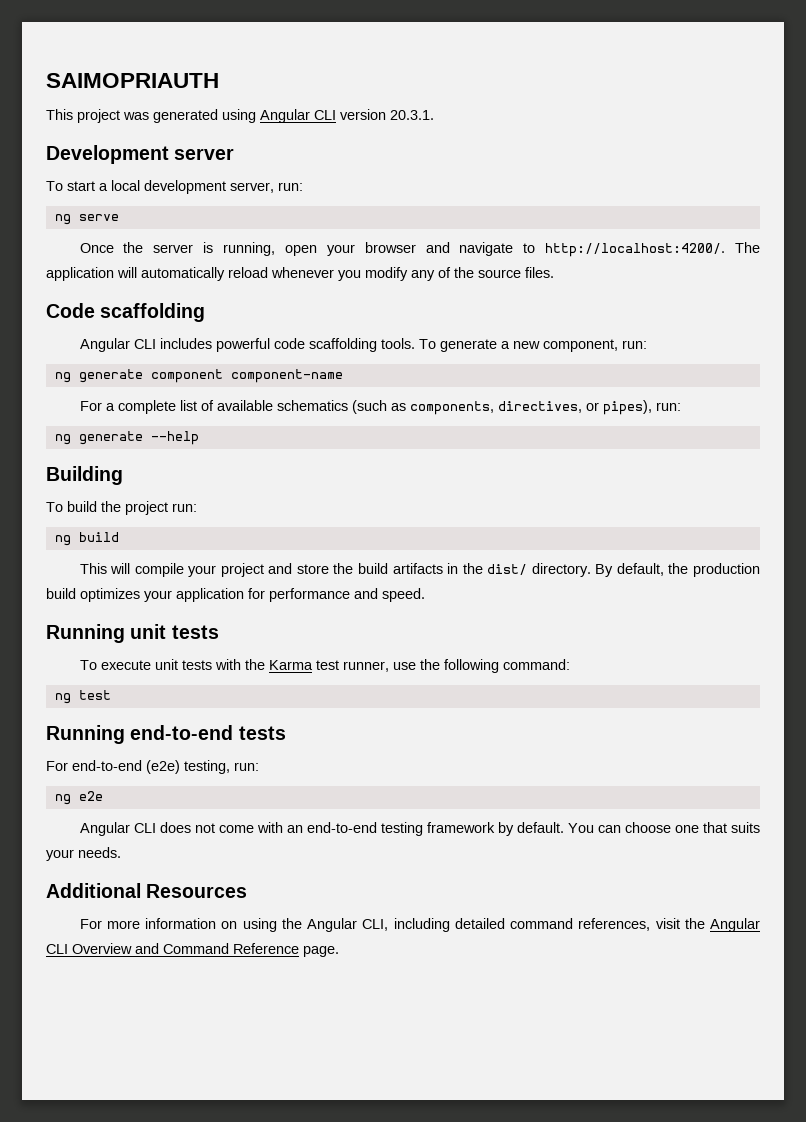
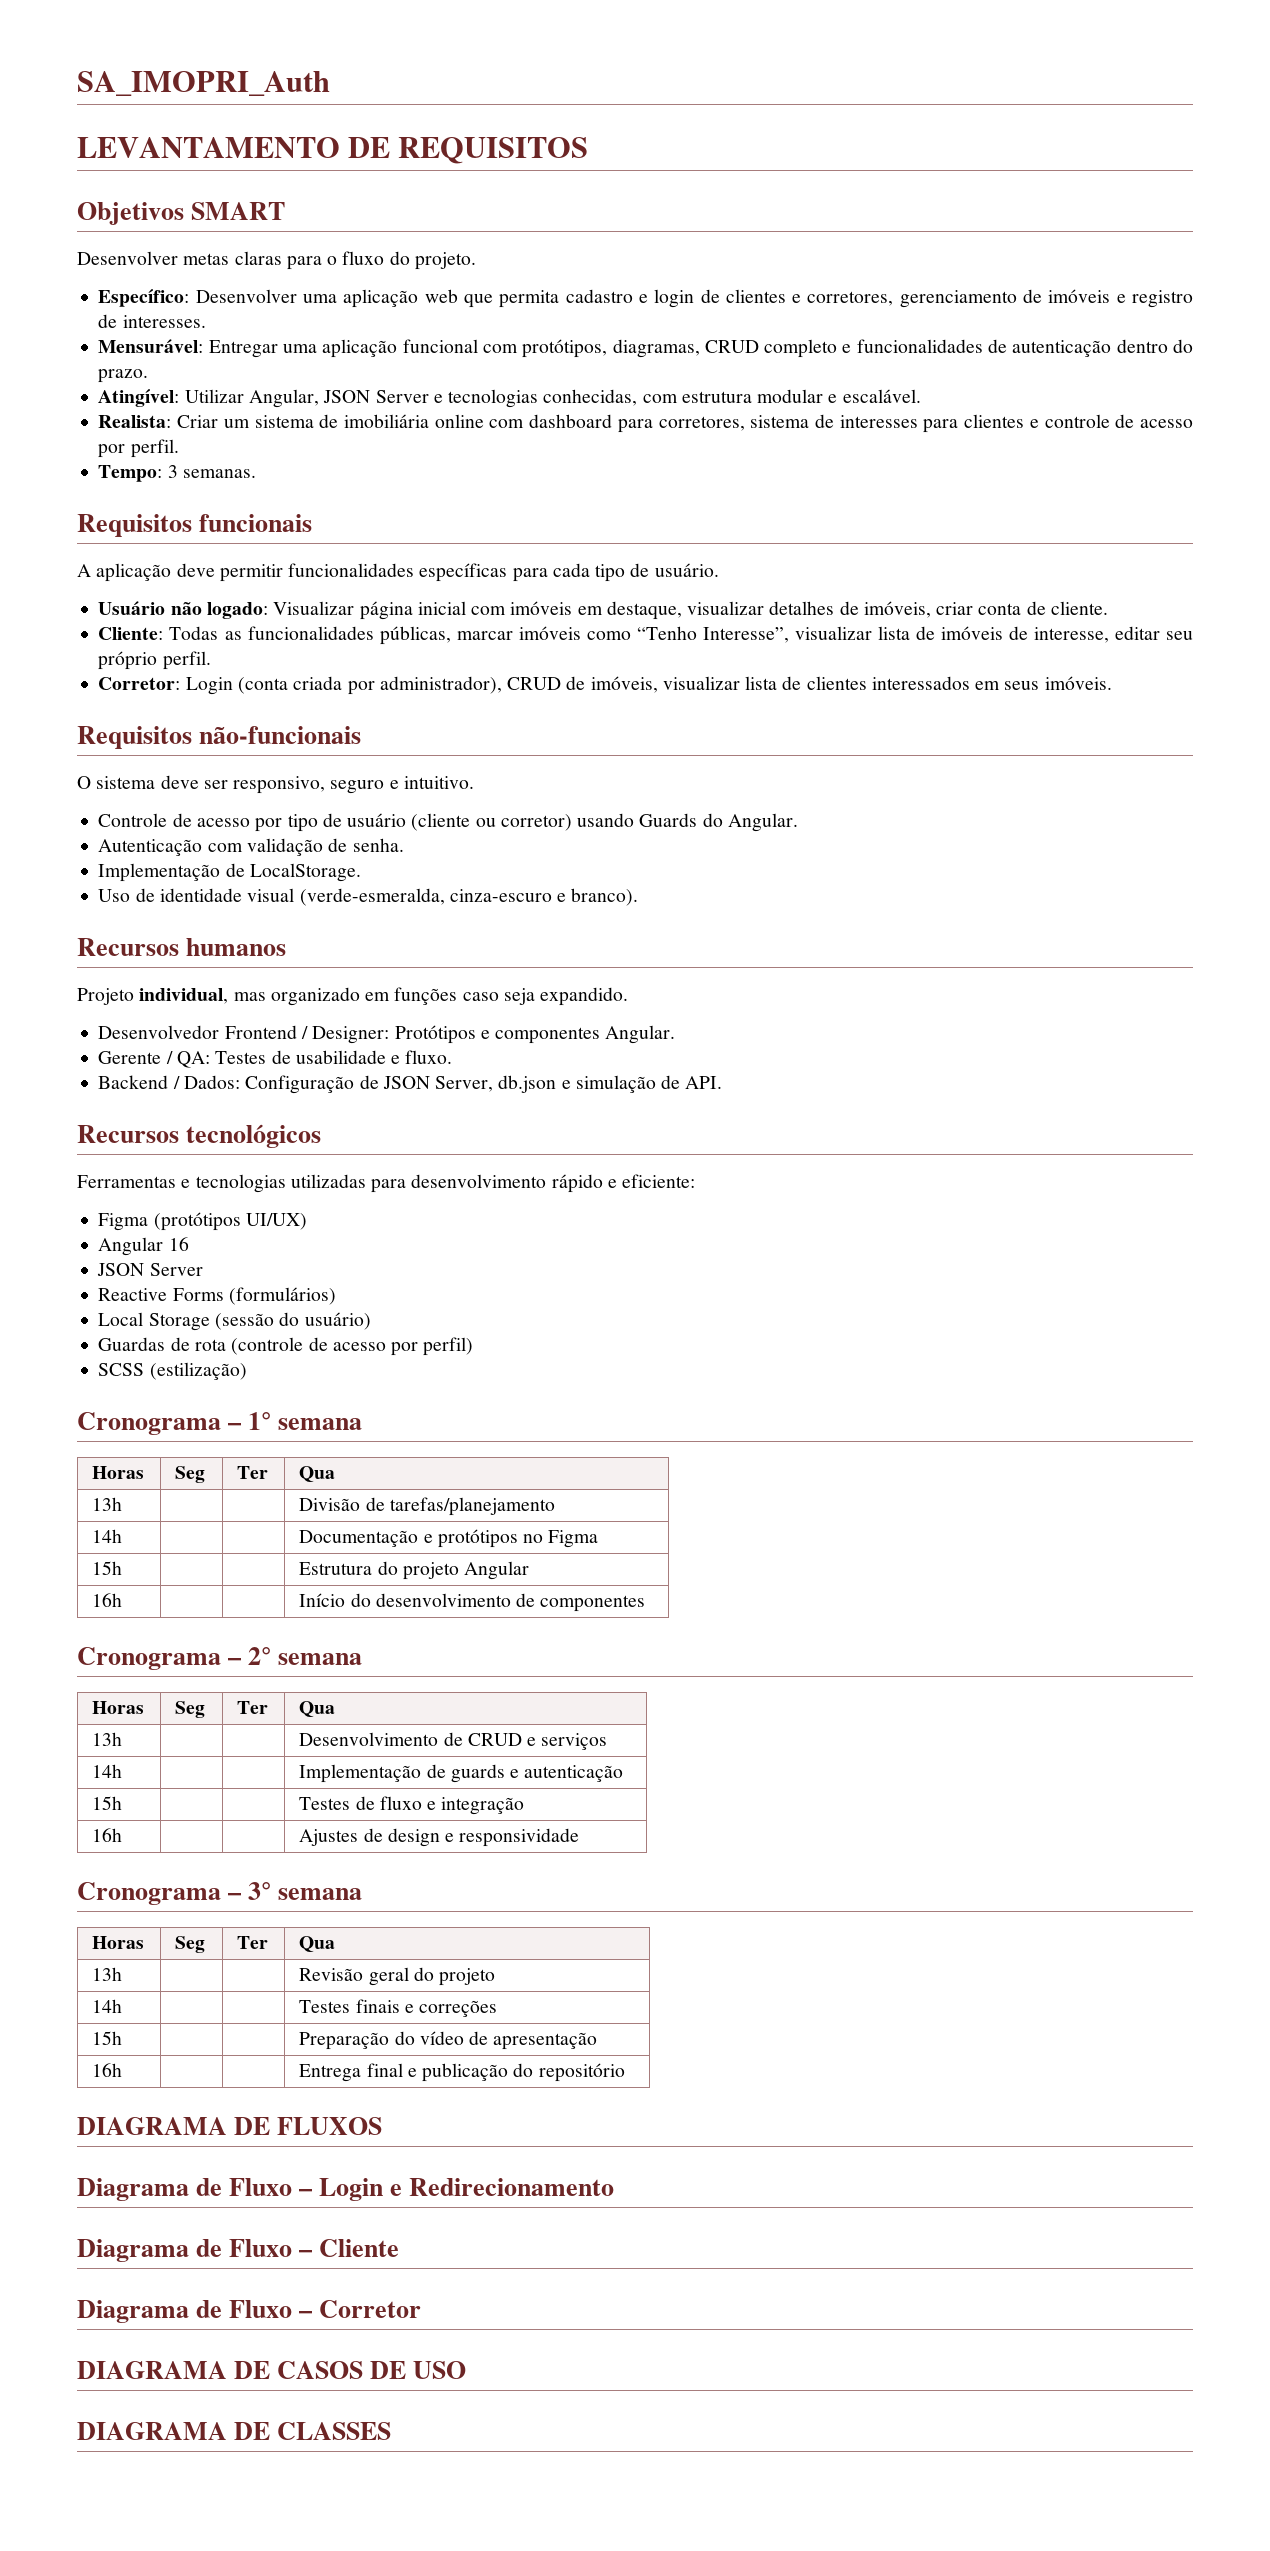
[46,73,219,88] [46,109,434,123] [46,145,235,164] [46,180,303,194] [54,214,119,225] [79,242,760,257] [46,267,554,281] [46,303,206,322] [79,338,647,352] [54,369,343,383] [79,400,681,415] [54,431,199,445] [46,466,123,485] [46,501,197,515] [54,532,119,546] [79,563,761,577] [46,588,425,602] [46,624,219,643] [79,659,570,673] [54,690,111,704] [46,725,286,744] [46,760,259,774] [54,791,103,805] [79,822,761,836] [46,847,121,861] [46,883,248,898] [79,918,761,932] [46,943,339,957] SAIMOPRIAUTH // This project was generated using Angular CLI version 20.3.1. // Development server // To start a local development server, run: // ng serve // Once the server is running, open your browser and navigate to http://localhost:4200/. The application will automatically reload whenever you modify any of the source files. // Code scaffolding // Angular CLI includes powerful code scaffolding tools. To generate a new component, run: // ng generate component component-name // For a complete list of available schematics (such as components, directives, or pipes), run: // ng generate --help // Building // To build the project run: // ng build // This will compile your project and store the build artifacts in the dist/ directory. By default, the production build optimizes your application for performance and speed. // Running unit tests // To execute unit tests with the Karma test runner, use the following command: // ng test // Running end-to-end tests // For end-to-end (e2e) testing, run: // ng e2e // Angular CLI does not come with an end-to-end testing framework by default. You can choose one that suits your needs. // Additional Resources // For more information on using the Angular CLI, including detailed command references, visit the Angular CLI Overview and Command Reference page. -> [77,71,330,96] [77,137,589,164] [77,202,286,225] [77,251,476,270] [98,289,1193,308] [98,314,206,328] [98,339,1193,358] [98,369,149,383] [98,389,921,408] [98,414,1193,433] [98,439,179,458] [98,465,256,482] [77,514,313,537] [77,563,719,582] [98,601,1108,620] [98,626,1193,645] [98,651,211,670] [98,676,1112,695] [77,726,362,749] [77,775,474,794] [98,813,798,832] [98,838,404,856] [98,863,361,882] [98,888,639,906] [77,938,287,956] [77,987,629,1006] [98,1025,676,1044] [98,1050,453,1068] [98,1075,723,1094] [77,1124,322,1148] [77,1174,696,1193] [98,1212,307,1231] [98,1237,189,1256] [97,1263,203,1276] [98,1287,336,1305] [98,1312,371,1331] [98,1337,474,1356] [98,1362,247,1380] [77,1412,363,1435] [92,1466,145,1479] [175,1466,206,1483] [237,1466,269,1479] [299,1466,336,1482] [92,1497,123,1511] [299,1497,555,1516] [92,1529,123,1543] [299,1529,599,1548] [92,1561,123,1575] [299,1561,530,1580] [92,1593,123,1607] [299,1593,646,1612] [77,1647,363,1670] [92,1701,145,1714] [175,1701,206,1718] [237,1701,269,1714] [299,1701,336,1717] [92,1732,123,1746] [299,1732,608,1750] [92,1764,123,1778] [299,1764,624,1783] [92,1796,123,1810] [299,1796,525,1815] [92,1828,123,1842] [299,1828,580,1847] [77,1882,363,1905] [92,1936,145,1949] [175,1936,206,1953] [237,1936,269,1949] [299,1936,336,1952] [92,1967,123,1981] [299,1967,496,1986] [92,1999,123,2013] [299,1999,498,2017] [92,2031,123,2045] [299,2031,598,2050] [92,2063,123,2077] [299,2063,625,2082] [77,2117,383,2135] [77,2178,615,2201] [77,2239,400,2262] [77,2300,422,2323] [77,2361,467,2379] [77,2422,392,2440] SA_IMOPRI_Auth // LEVANTAMENTO DE REQUISITOS // Objetivos SMART // Desenvolver metas claras para o fluxo do projeto. // Específico: Desenvolver uma aplicação web que permita cadastro e login de clientes e corretores, gerenciamento de imóveis e registro de interesses. // Mensurável: Entregar uma aplicação funcional com protótipos, diagramas, CRUD completo e funcionalidades de autenticação dentro do prazo. // Atingível: Utilizar Angular, JSON Server e tecnologias conhecidas, com estrutura modular e escalável. // Realista: Criar um sistema de imobiliária online com dashboard para corretores, sistema de interesses para clientes e controle de acesso por perfil. // Tempo: 3 semanas. // Requisitos funcionais // A aplicação deve permitir funcionalidades específicas para cada tipo de usuário. // Usuário não logado: Visualizar página inicial com imóveis em destaque, visualizar detalhes de imóveis, criar conta de cliente. // Cliente: Todas as funcionalidades públicas, marcar imóveis como “Tenho Interesse”, visualizar lista de imóveis de interesse, editar seu próprio perfil. // Corretor: Login (conta criada por administrador), CRUD de imóveis, visualizar lista de clientes interessados em seus imóveis. // Requisitos não-funcionais // O sistema deve ser responsivo, seguro e intuitivo. // Controle de acesso por tipo de usuário (cliente ou corretor) usando Guards do Angular. // Autenticação com validação de senha. // Implementação de LocalStorage. // Uso de identidade visual (verde-esmeralda, cinza-escuro e branco). // Recursos humanos // Projeto individual, mas organizado em funções caso seja expandido. // Desenvolvedor Frontend / Designer: Protótipos e componentes Angular. // Gerente / QA: Testes de usabilidade e fluxo. // Backend / Dados: Configuração de JSON Server, db.json e simulação de API. // Recursos tecnológicos // Ferramentas e tecnologias utilizadas para desenvolvimento rápido e eficiente: // Figma (protótipos UI/UX) // Angular 16 // JSON Server // Reactive Forms (formulários) // Local Storage (sessão do usuário) // Guardas de rota (controle de acesso por perfil) // SCSS (estilização) // Cronograma – 1° semana // Horas | Seg | Ter | Qua // 13h | | | Divisão de tarefas/planejamento // 14h | | | Documentação e protótipos no Figma // 15h | | | Estrutura do projeto Angular // 16h | | | Início do desenvolvimento de componentes // Cronograma – 2° semana // Horas | Seg | Ter | Qua // 13h | | | Desenvolvimento de CRUD e serviços // 14h | | | Implementação de guards e autenticação // 15h | | | Testes de fluxo e integração // 16h | | | Ajustes de design e responsividade // Cronograma – 3° semana // Horas | Seg | Ter | Qua // 13h | | | Revisão geral do projeto // 14h | | | Testes finais e correções // 15h | | | Preparação do vídeo de apresentação // 16h | | | Entrega final e publicação do repositório // DIAGRAMA DE FLUXOS // Diagrama de Fluxo – Login e Redirecionamento // Diagrama de Fluxo – Cliente // Diagrama de Fluxo – Corretor // DIAGRAMA DE CASOS DE USO // DIAGRAMA DE CLASSES

